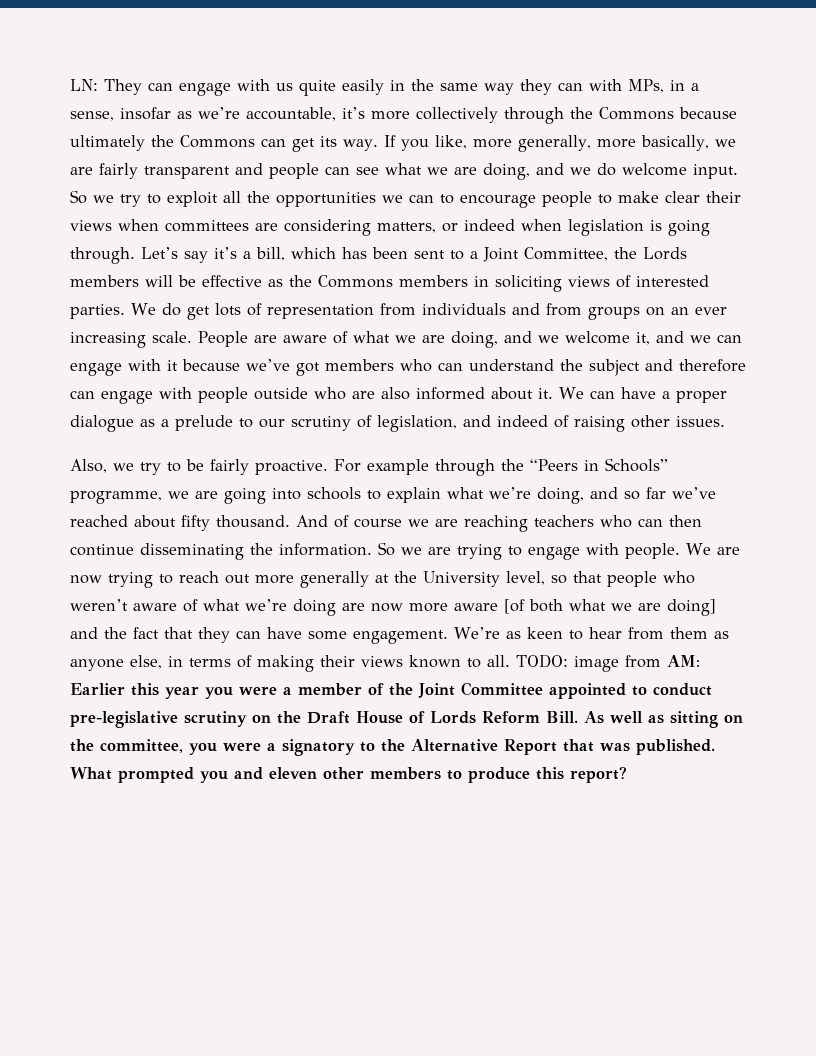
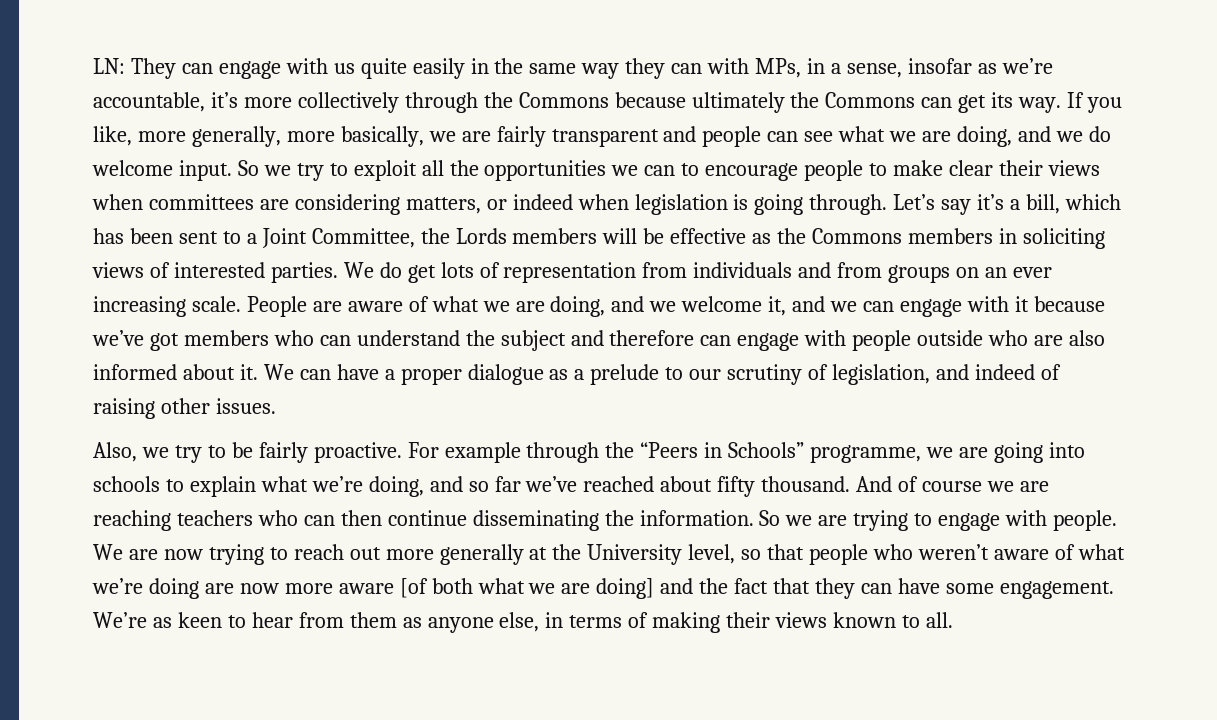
[516,654,700,672] [70,682,712,699] [70,711,743,728] [70,739,715,756] [70,766,627,783] TODO: image from AM: Earlier this year you were a member of the Joint Committee appointed to conduct pre-legislative scrutiny on the Draft House of Lords Reform Bill. As well as sitting on the committee, you were a signatory to the Alternative Report that was published. What prompted you and eleven other members to produce this report? -> (953, 620) none

